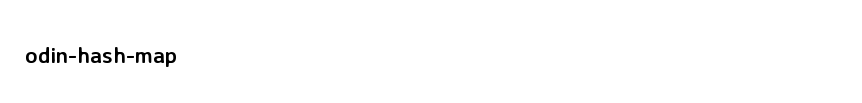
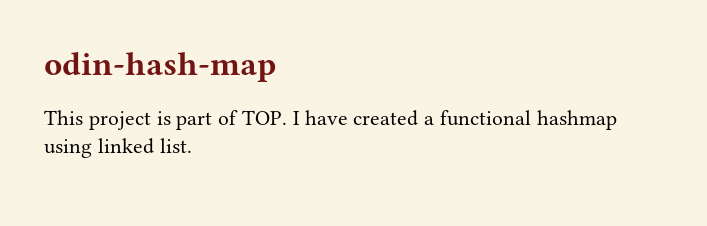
(177, 57) none -> [44,110,617,130] [44,138,192,158] // This project is part of TOP. I have created a functional hashmap using linked list.

